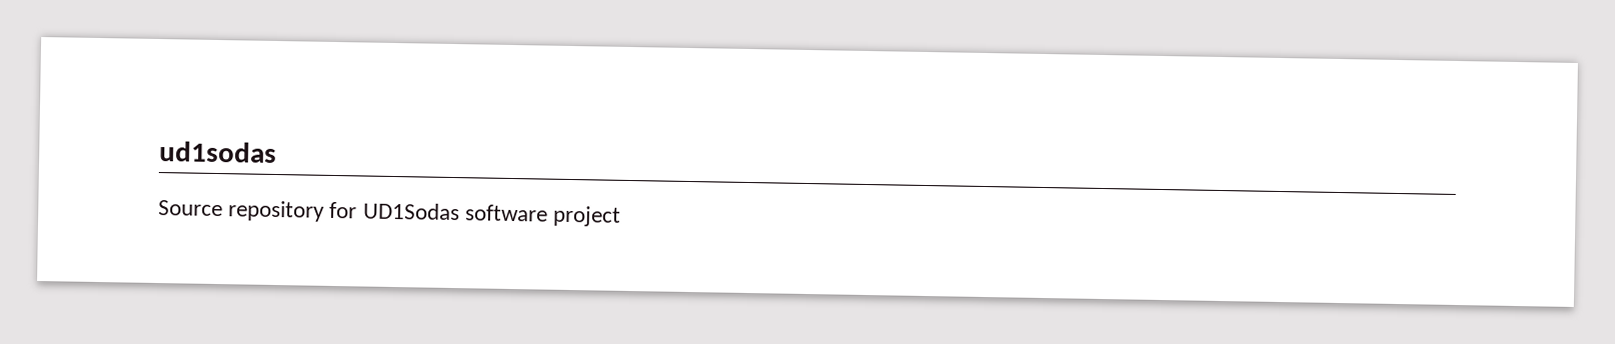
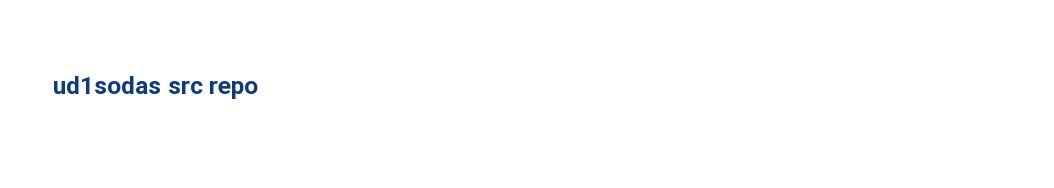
[158,200,622,227] // Source repository for UD1Sodas software project -> [167,80,259,99] src repo

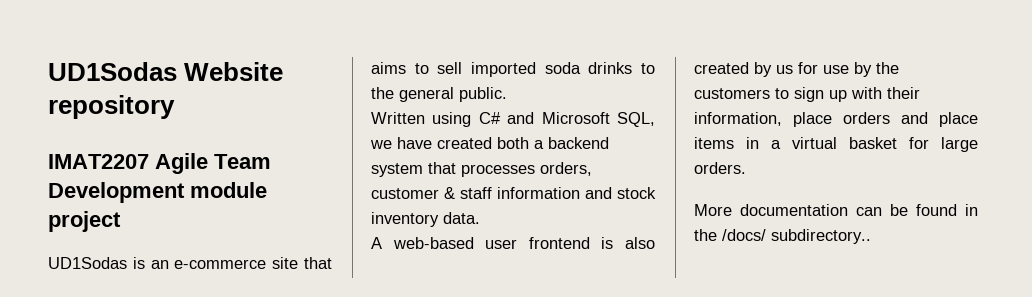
[53,76,259,99] ud1sodas src repo -> [48,62,284,81] [48,95,175,119] [48,153,271,174] [48,182,267,203] [48,211,121,232] [48,257,332,269] [371,62,655,77] [371,87,507,102] [371,112,655,127] [370,137,609,149] [371,162,592,177] [371,187,656,199] [371,212,480,227] [371,237,655,249] [694,62,899,77] [694,87,920,102] [694,112,978,127] [694,137,978,152] [694,162,746,174] [694,204,978,216] [694,229,871,244] UD1Sodas Website repository // IMAT2207 Agile Team Development module project // UD1Sodas is an e-commerce site that aims to sell imported soda drinks to the general public. // Written using C# and Microsoft SQL, we have created both a backend system that processes orders, customer & staff information and stock inventory data. // A web-based user frontend is also created by us for use by the customers to sign up with their information, place orders and place items in a virtual basket for large orders. // More documentation can be found in the /docs/ subdirectory..

